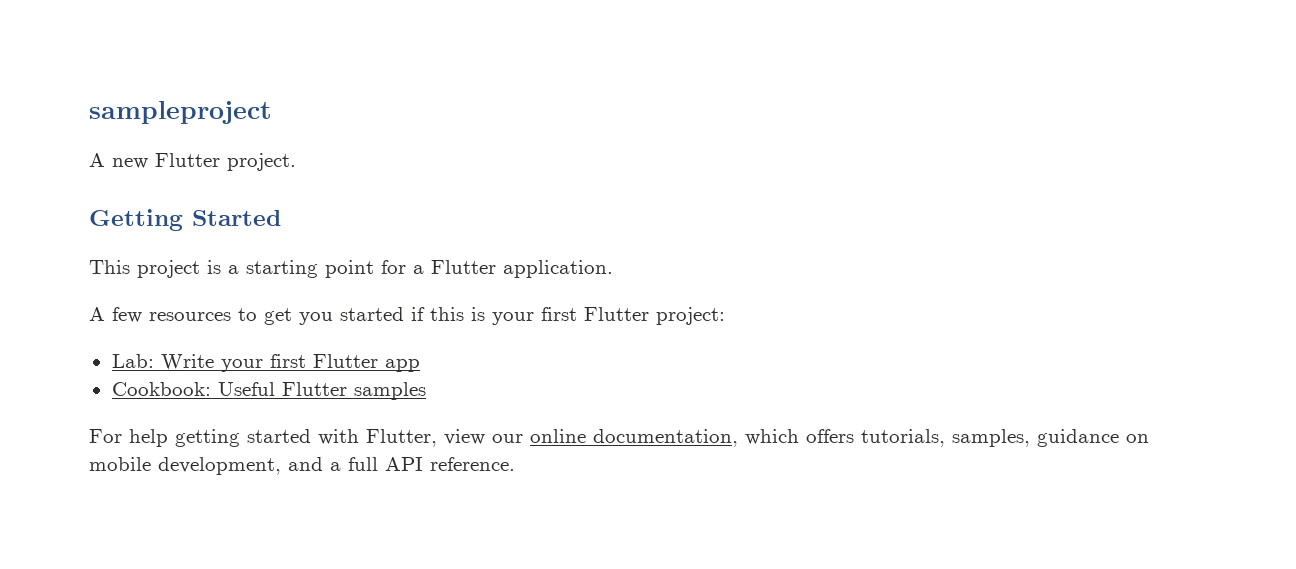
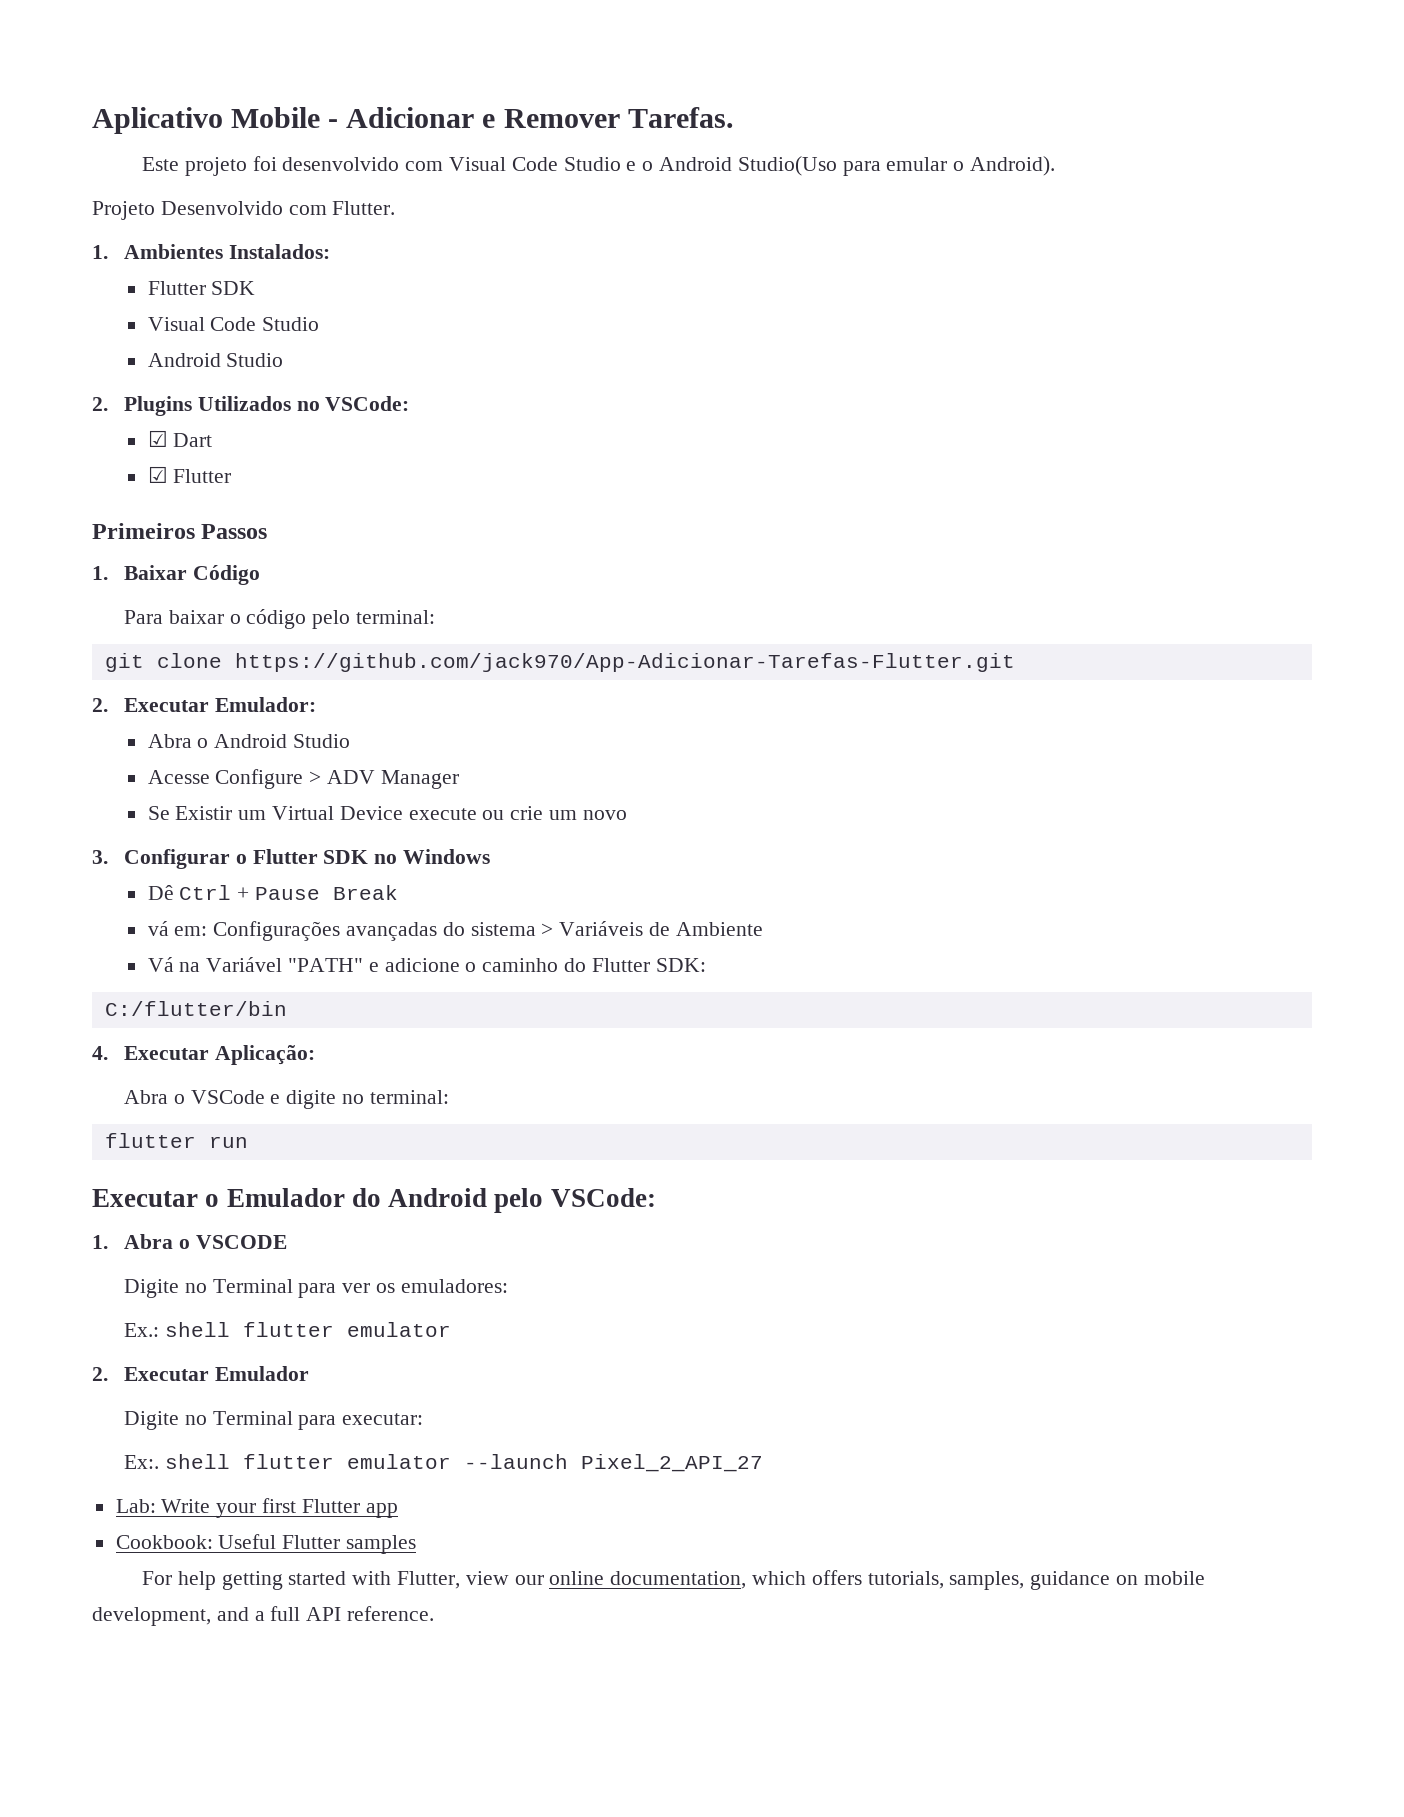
[89,101,272,124] [89,153,296,171] [89,209,281,231] [89,260,613,278] [89,307,725,325] sampleproject // A new Flutter project. // Getting Started // This project is a starting point for a Flutter application. // A few resources to get you started if this is your first Flutter project: -> [92,107,734,134] [141,156,1056,176] [92,201,396,220] [92,244,330,259] [147,281,256,295] [147,317,320,331] [147,353,284,367] [92,396,410,416] [147,430,213,447] [147,466,232,483] [92,523,268,539] [92,565,260,585] [124,609,436,629] [104,653,1015,672] [92,697,316,712] [147,734,351,748] [147,769,459,789] [147,806,627,820] [92,849,491,869] [147,885,399,900] [147,921,763,941] [147,957,706,972] [104,1001,287,1016] [92,1045,315,1065] [124,1090,449,1109] [104,1133,248,1148] [92,1188,656,1213] [92,1234,287,1249] [124,1279,508,1298] [124,1322,451,1337] [92,1366,309,1381] [124,1411,424,1430] [124,1454,763,1472] Aplicativo Mobile - Adicionar e Remover Tarefas. // Este projeto foi desenvolvido com Visual Code Studio e o Android Studio(Uso para emular o Android). // Projeto Desenvolvido com Flutter. // 1. Ambientes Instalados: // Flutter SDK // Visual Code Studio // Android Studio // 2. Plugins Utilizados no VSCode: // ☑ Dart // ☑ Flutter // Primeiros Passos // 1. Baixar Código // Para baixar o código pelo terminal: // git clone https://github.com/jack970/App-Adicionar-Tarefas-Flutter.git // 2. Executar Emulador: // Abra o Android Studio // Acesse Configure > ADV Manager // Se Existir um Virtual Device execute ou crie um novo // 3. Configurar o Flutter SDK no Windows // Dê Ctrl + Pause Break // vá em: Configurações avançadas do sistema > Variáveis de Ambiente // Vá na Variável "PATH" e adicione o caminho do Flutter SDK: // C:/flutter/bin // 4. Executar Aplicação: // Abra o VSCode e digite no terminal: // flutter run // Executar o Emulador do Android pelo VSCode: // 1. Abra o VSCODE // Digite no Terminal para ver os emuladores: // Ex.: shell flutter emulator // 2. Executar Emulador // Digite no Terminal para executar: // Ex:. shell flutter emulator --launch Pixel_2_API_27

